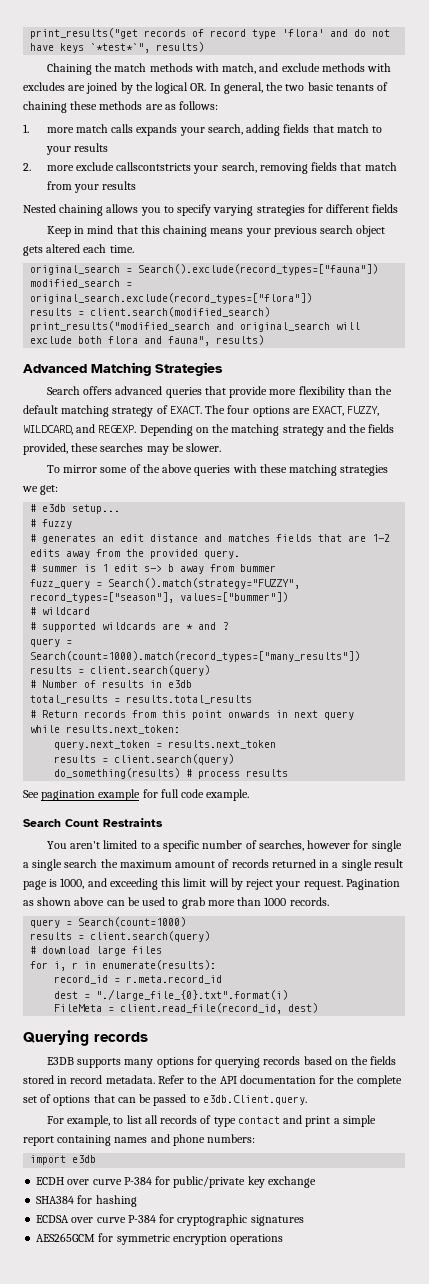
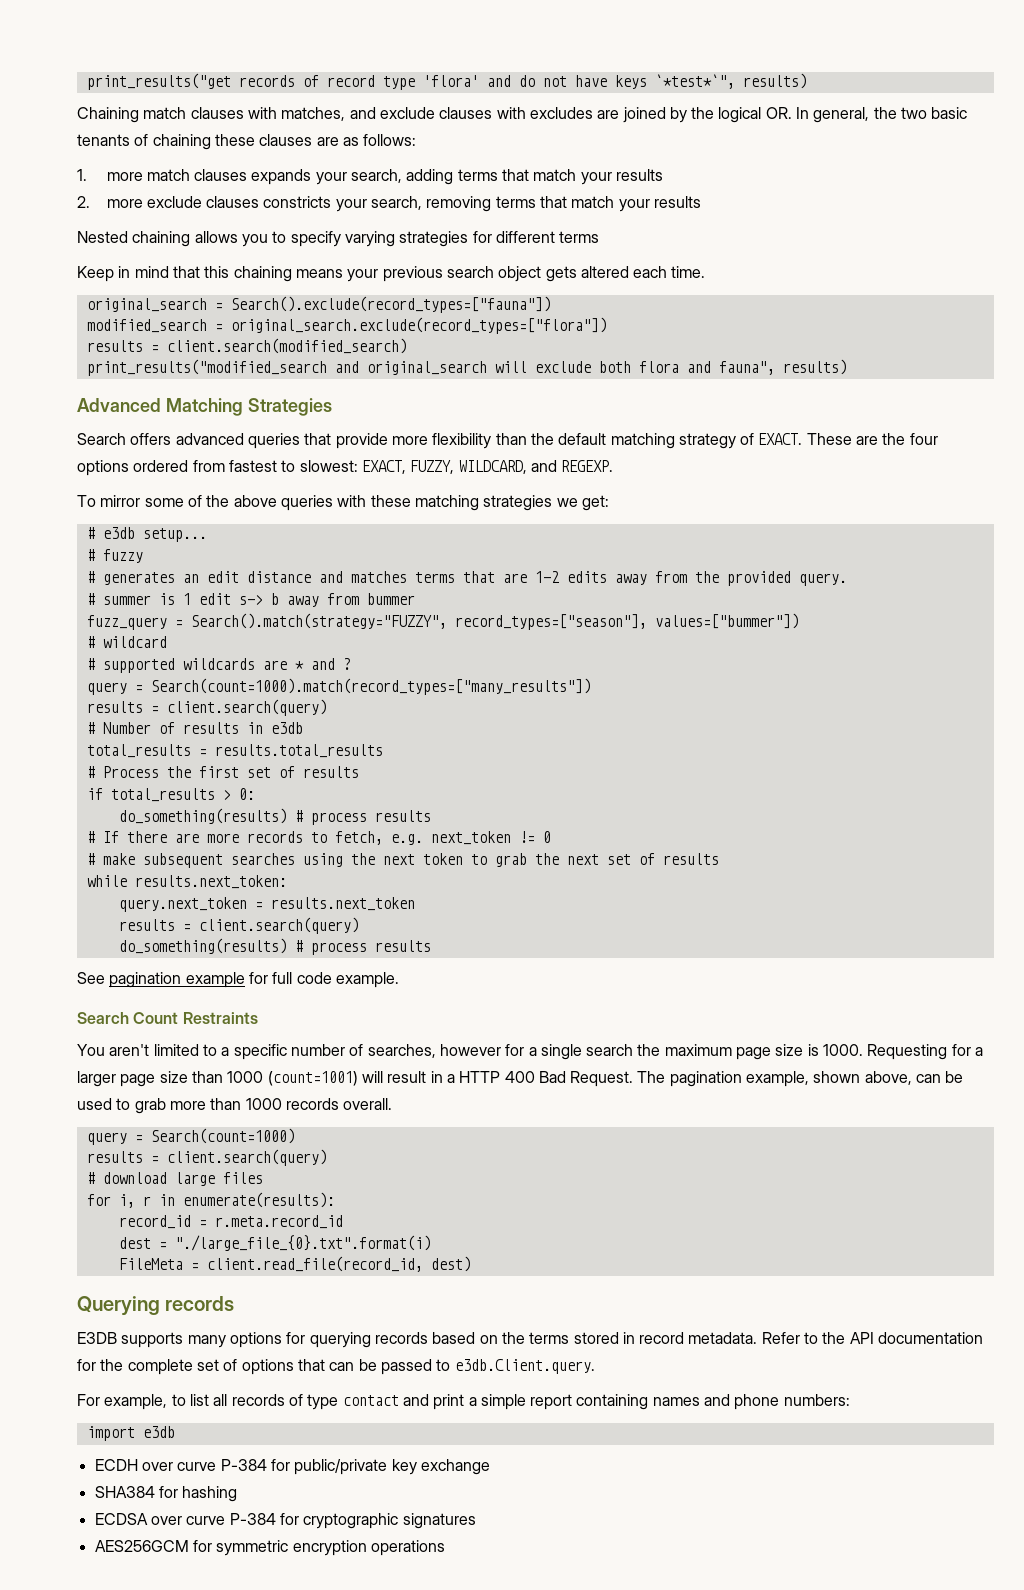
[95,63,257,74] the match methods with match, -> [143,107,346,121] match clauses with matches,
[321,63,365,72] methods -> [439,107,493,119] clauses
[99,101,143,110] methods -> [259,134,313,146] clauses
[111,124,134,133] calls -> [194,169,248,181] clauses
[283,124,383,133] fields that match to -> [457,169,577,181] terms that match
[116,162,192,171] callscontstricts -> [206,196,332,208] clauses constricts
[311,162,397,171] [46,181,72,190] fields that match from -> [495,196,615,208] terms that match
[372,204,399,213] fields -> [559,231,600,243] terms
[205,405,310,417] The four options are -> [806,433,938,445] [77,460,358,476] These are the four options ordered from fastest to slowest:
[139,424,395,436] [23,443,222,455] Depending on the matching strategy and the fields provided, these searches may be slower. -> (614, 466) none
[276,534,313,542] fields -> [414,572,455,583] terms
[42,710,355,720] Return records from this point onwards in next query -> [102,766,359,778] [86,788,255,802] [118,808,431,825] [86,831,551,845] [86,853,719,868] Process the first set of results // if total_results > 0: // do_something(results) # process results // # If there are more records to fetch, e.g. next_token != 0 // # make subsequent searches using the next token to grab the next set of results
[371,840,402,852] single -> (525, 1050) none
[175,859,403,871] [23,878,400,890] [23,897,105,906] amount of records returned in a single result page is 1000, and exceeding this limit will by reject your request. Pagination as shown above -> [736,1044,984,1060] [77,1071,912,1087] page size is 1000. Requesting for a larger page size than 1000 (count=1001) will result in a HTTP 400 Bad Request. The pagination example, shown above,
[289,897,329,906] records. -> [285,1098,393,1110] records overall.
[370,1056,397,1065] fields -> [529,1332,570,1344] terms
[36,1233,96,1242] AES265GCM -> [94,1540,189,1552] AES256GCM

